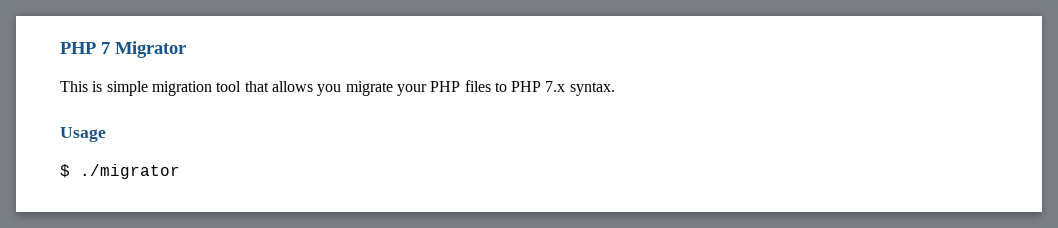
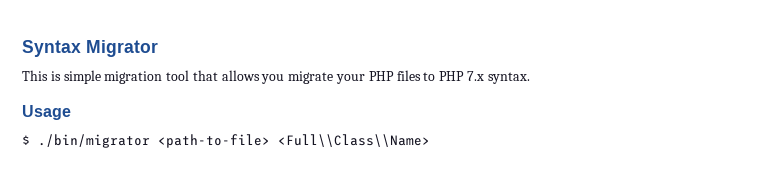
[60,42,110,54] PHP 7 -> [22,40,81,57] Syntax
[80,164,180,179] ./migrator -> [38,134,430,148] ./bin/migrator <path-to-file> <Full\\Class\\Name>

